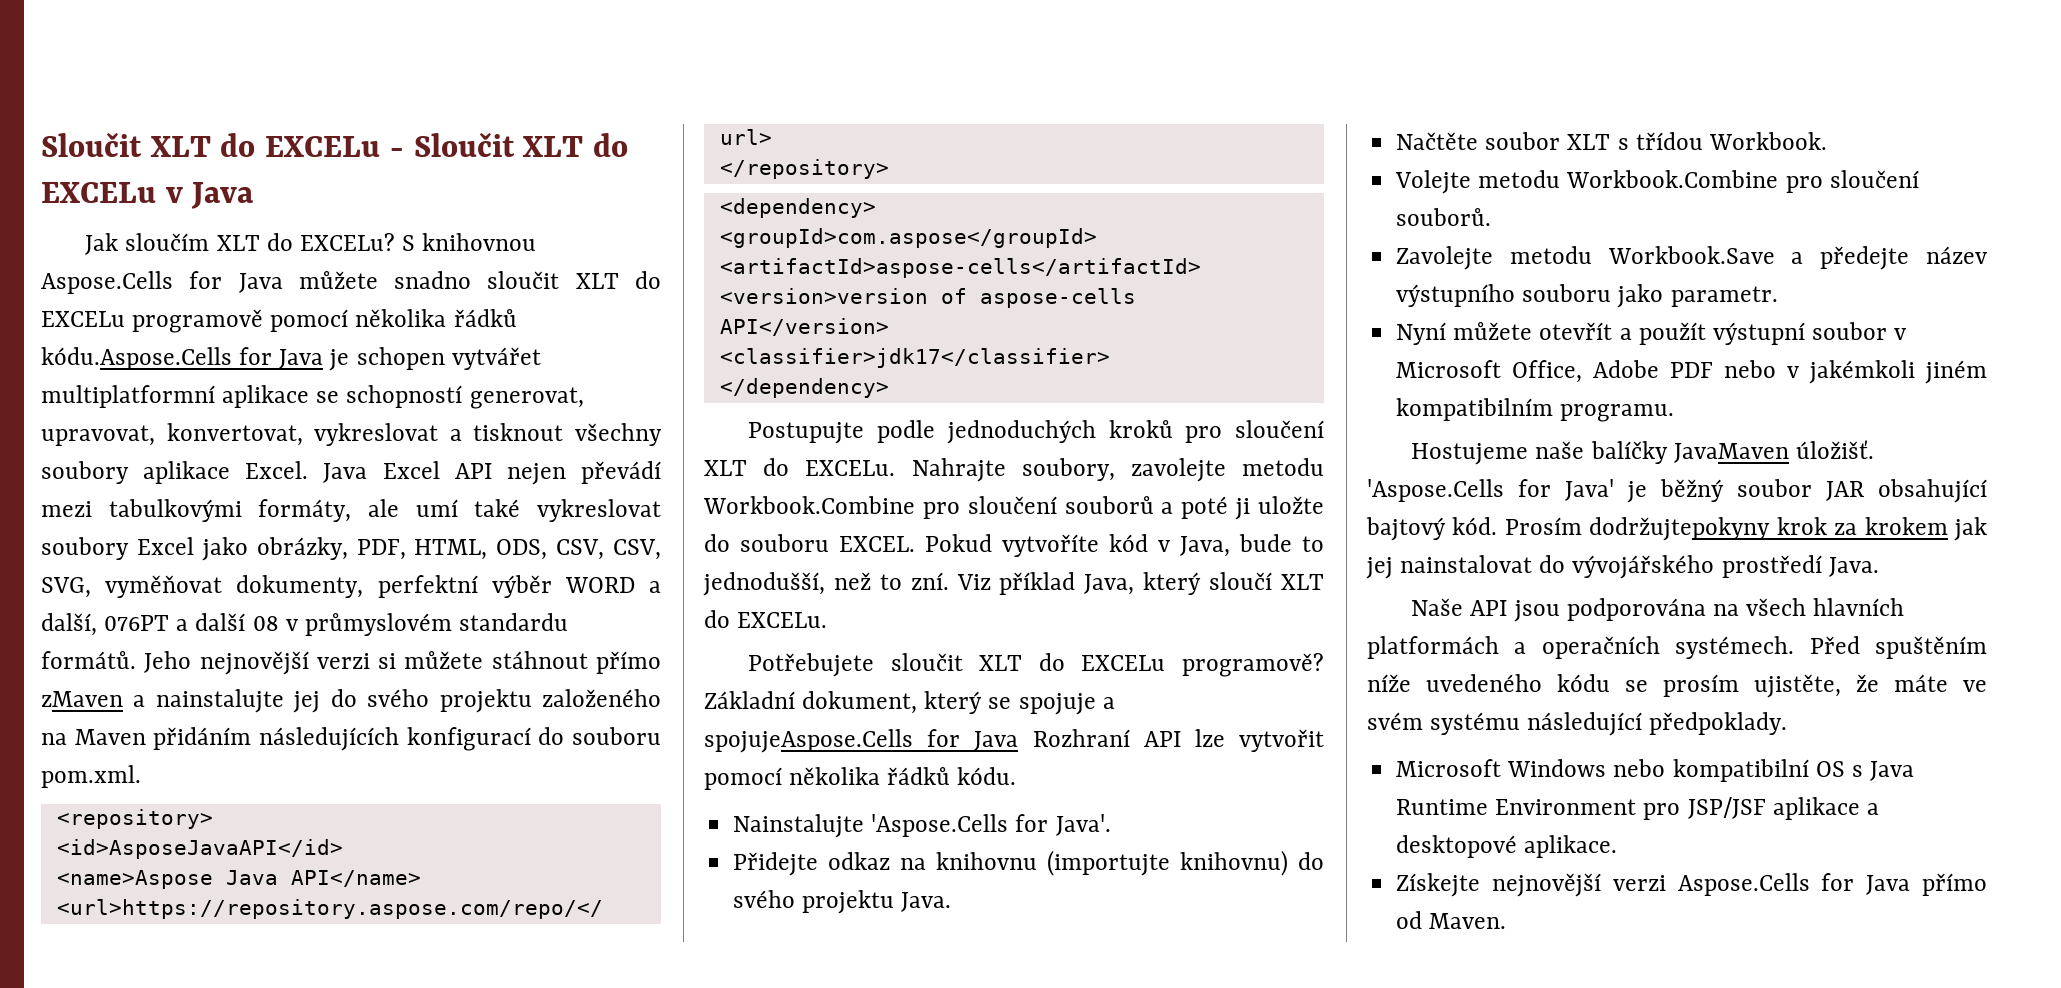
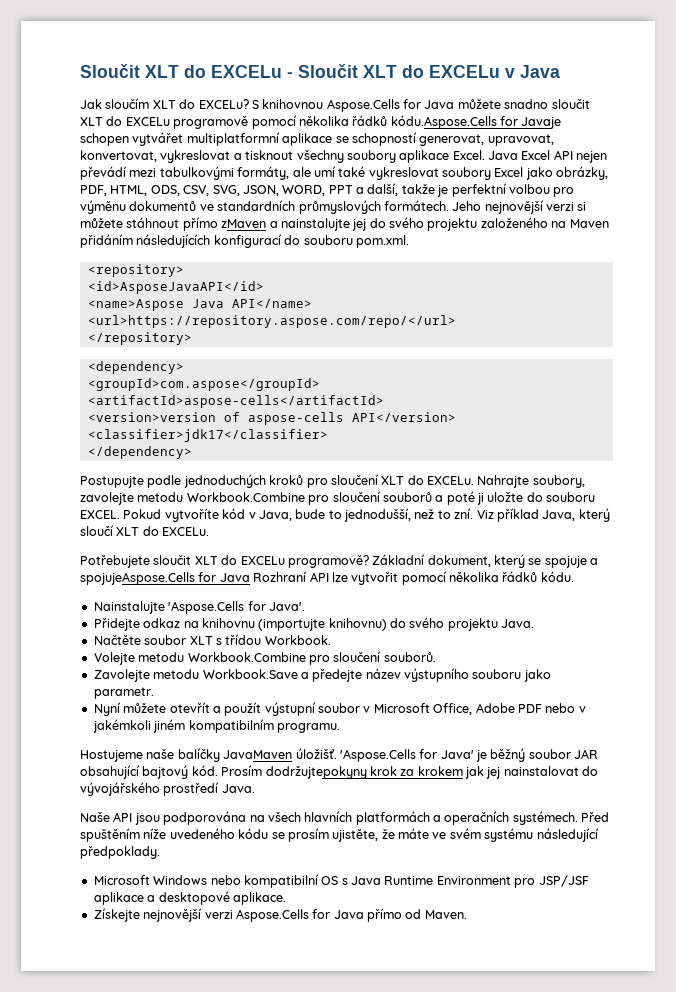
[279,349,350,371] Java je -> [521,117,562,129] Javaje
[613,539,661,560] [41,575,661,598] [41,613,569,636] [41,651,136,669] CSV, SVG, vyměňovat dokumenty, perfektní výběr WORD a další, 076PT a další 08 v průmyslovém standardu formátů. -> [212,183,575,197] [80,200,449,214] SVG, JSON, WORD, PPT a další, takže je perfektní volbou pro výměnu dokumentů ve standardních průmyslových formátech.

